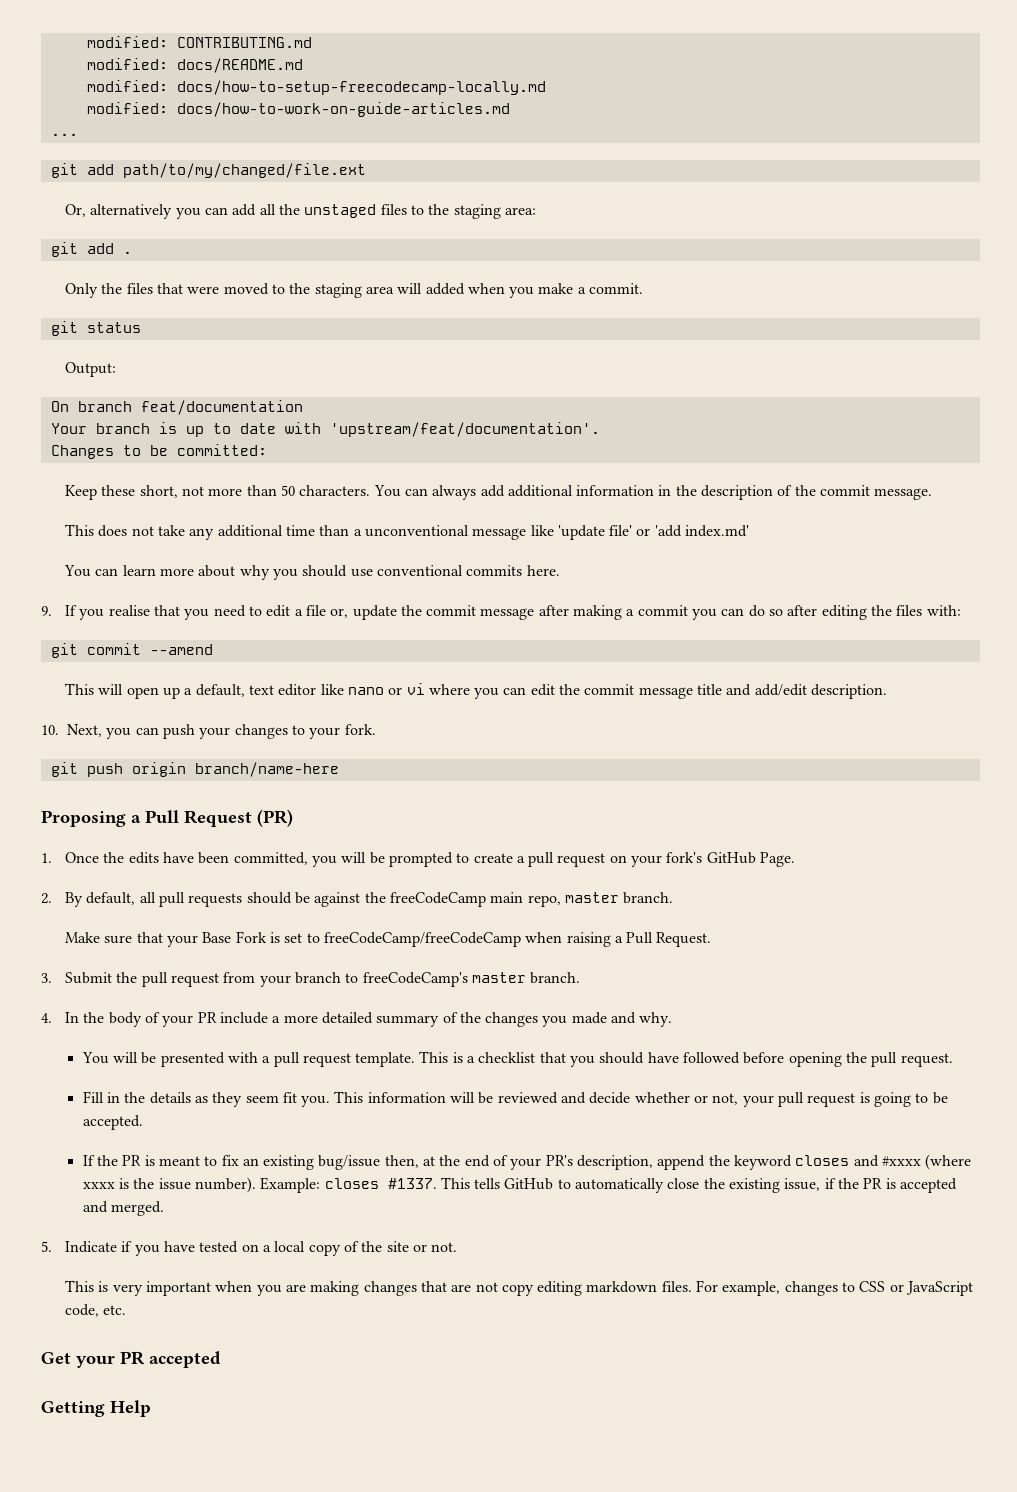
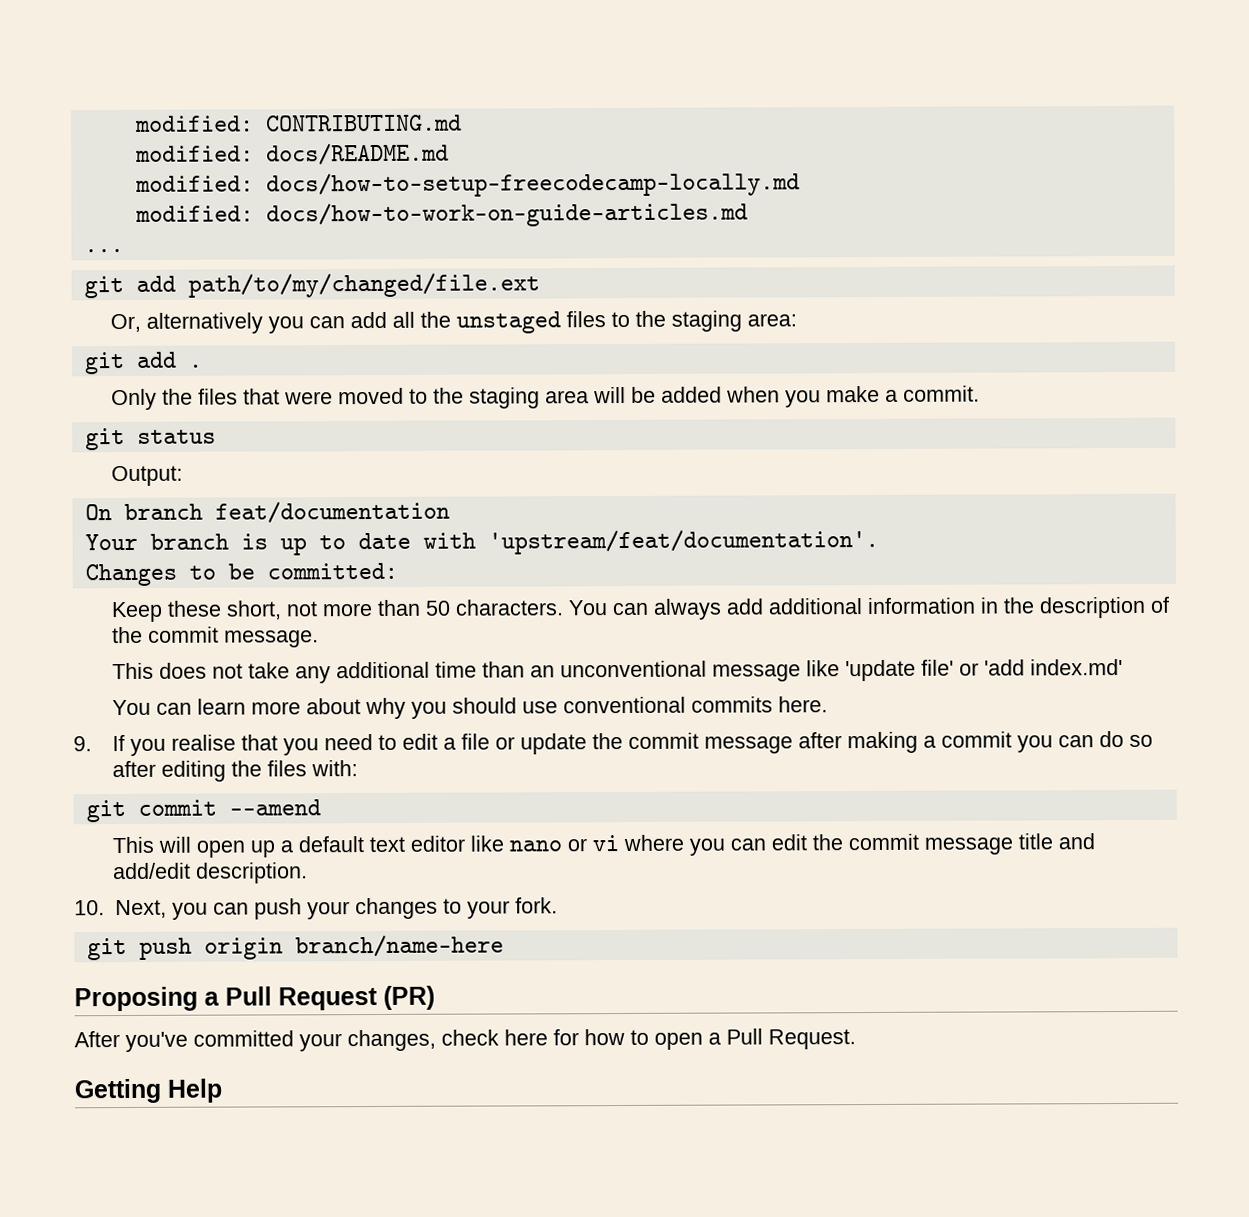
(423, 288) none -> [630,386,656,403] be
[353,529,362,536] a -> [529,665,555,678] an
[330,608,349,618] or, -> [494,736,515,750] or
[195,684,245,697] default, -> [297,836,364,853] default
[41,852,796,867] [41,892,674,907] [65,931,712,947] [41,972,581,987] [41,1012,673,1027] [81,1051,953,1067] [82,1091,948,1107] [82,1115,143,1130] [82,1154,972,1170] [82,1177,958,1193] [82,1201,164,1216] [41,1241,458,1256] [65,1280,974,1296] [65,1304,127,1317] [41,1351,221,1368] 1. Once the edits have been committed, you will be prompted to create a pull request on your fork's GitHub Page. // 2. By default, all pull requests should be against the freeCodeCamp main repo, master branch. // Make sure that your Base Fork is set to freeCodeCamp/freeCodeCamp when raising a Pull Request. // 3. Submit the pull request from your branch to freeCodeCamp's master branch. // 4. In the body of your PR include a more detailed summary of the changes you made and why. // You will be presented with a pull request template. This is a checklist that you should have followed before opening the pull request. // Fill in the details as they seem fit you. This information will be reviewed and decide whether or not, your pull request is going to be accepted. // If the PR is meant to fix an existing bug/issue then, at the end of your PR's description, append the keyword closes and #xxxx (where xxxx is the issue number). Example: closes #1337. This tells GitHub to automatically close the existing issue, if the PR is accepted and merged. // 5. Indicate if you have tested on a local copy of the site or not. // This is very important when you are making changes that are not copy editing markdown files. For example, changes to CSS or JavaScript code, etc. // Get your PR accepted -> [74,1028,856,1053] After you've committed your changes, check here for how to open a Pull Request.

